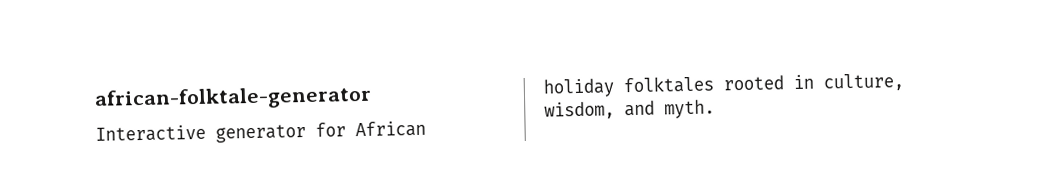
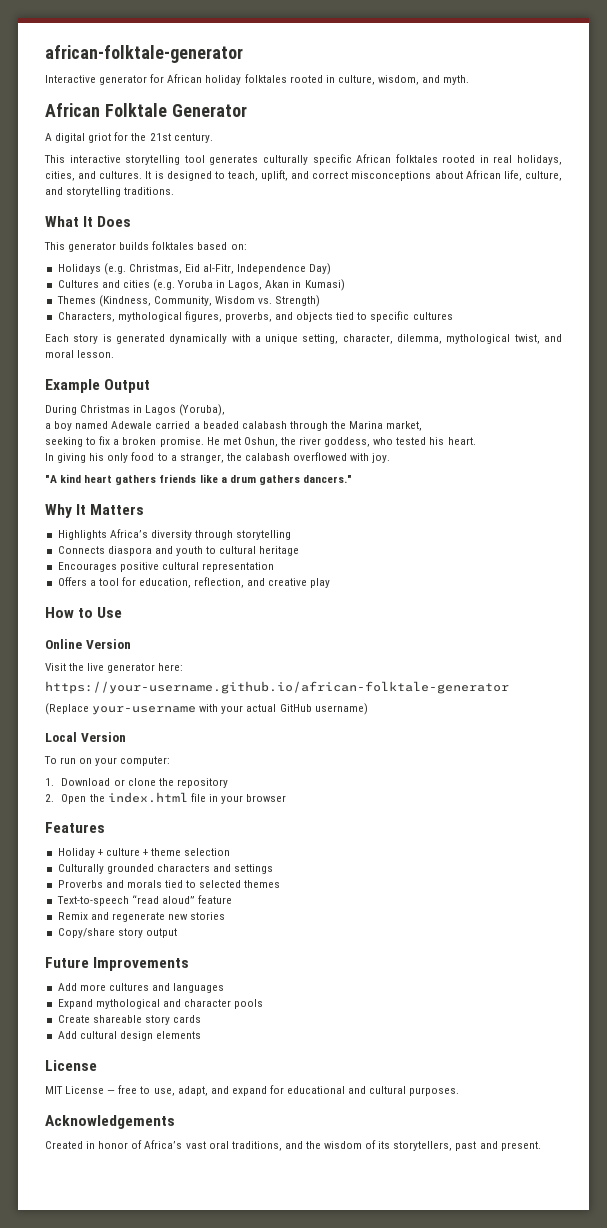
(715, 109) none -> [45,103,247,117] [45,132,213,143] [44,154,562,165] [45,170,562,181] [45,187,175,197] [45,216,132,227] [44,241,247,252] [57,263,332,275] [57,279,345,291] [56,295,321,307] [57,311,453,322] [45,334,563,344] [45,350,115,358] [45,379,151,393] [45,404,226,416] [45,421,423,431] [45,436,476,447] [45,452,391,463] [45,474,352,485] [45,504,145,518] [57,529,292,540] [57,546,300,556] [57,562,274,572] [57,577,331,588] [45,607,123,618] [45,639,131,649] [45,663,184,673] [45,681,509,694] [45,703,368,715] [45,732,126,742] [44,756,171,766] [45,778,228,788] [45,792,287,804] [45,822,105,833] [57,848,231,858] [57,864,274,874] [57,880,281,888] [56,895,232,906] [57,912,226,922] [57,928,177,938] [45,957,190,971] [57,983,225,993] [57,999,264,1009] [57,1015,201,1025] [57,1031,201,1041] [45,1060,97,1071] [45,1085,460,1096] [45,1115,175,1129] [45,1140,541,1151] // African Folktale Generator // A digital griot for the 21st century. // This interactive storytelling tool generates culturally specific African folktales rooted in real holidays, cities, and cultures. It is designed to teach, uplift, and correct misconceptions about African life, culture, and storytelling traditions. // What It Does // This generator builds folktales based on: // Holidays (e.g. Christmas, Eid al-Fitr, Independence Day) // Cultures and cities (e.g. Yoruba in Lagos, Akan in Kumasi) // Themes (Kindness, Community, Wisdom vs. Strength) // Characters, mythological figures, proverbs, and objects tied to specific cultures // Each story is generated dynamically with a unique setting, character, dilemma, mythological twist, and moral lesson. // Example Output // During Christmas in Lagos (Yoruba), // a boy named Adewale carried a beaded calabash through the Marina market, // seeking to fix a broken promise. He met Oshun, the river goddess, who tested his heart. // In giving his only food to a stranger, the calabash overflowed with joy. // "A kind heart gathers friends like a drum gathers dancers." // Why It Matters // Highlights Africa’s diversity through storytelling // Connects diaspora and youth to cultural heritage // Encourages positive cultural representation // Offers a tool for education, reflection, and creative play // How to Use // Online Version // Visit the live generator here: // https://your-username.github.io/african-folktale-generator // (Replace your-username with your actual GitHub username) // Local Version // To run on your computer: // 1. Download or clone the repository // 2. Open the index.html file in your browser // Features // Holiday + culture + theme selection // Culturally grounded characters and settings // Proverbs and morals tied to selected themes // Text-to-speech “read aloud” feature // Remix and regenerate new stories // Copy/share story output // Future Improvements // Add more cultures and languages // Expand mythological and character pools // Create shareable story cards // Add cultural design elements // License // MIT License — free to use, adapt, and expand for educational and cultural purposes. // Acknowledgements // Created in honor of Africa’s vast oral traditions, and the wisdom of its storytellers, past and present.

